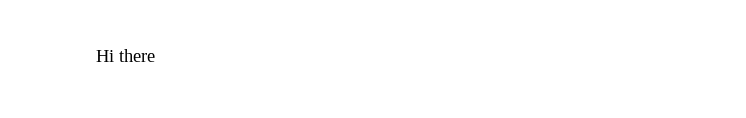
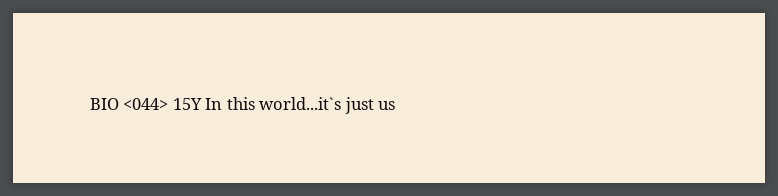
[96,49,155,62] Hi there -> [90,97,396,114] BIO <044> 15Y In this world...it`s just us

